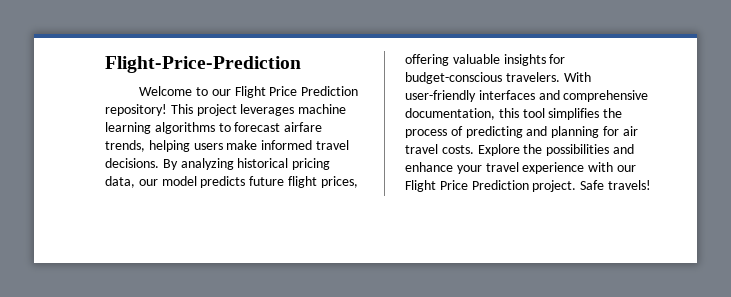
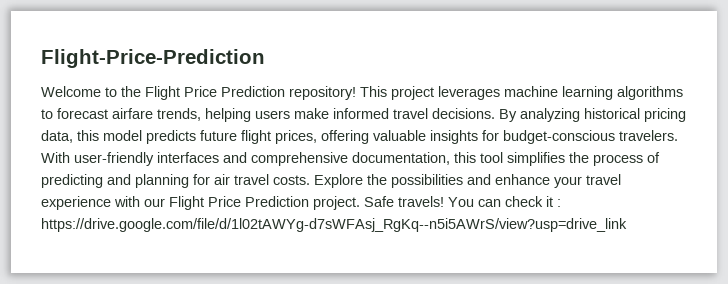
[211,89,231,96] our -> [121,86,141,97] the
[138,179,158,186] our -> [77,130,99,141] this
(651, 185) none -> [448,196,561,207] [41,218,627,232] You can check it : https://drive.google.com/file/d/1l02tAWYg-d7sWFAsj_RgKq--n5i5AWrS/view?usp=drive_link

